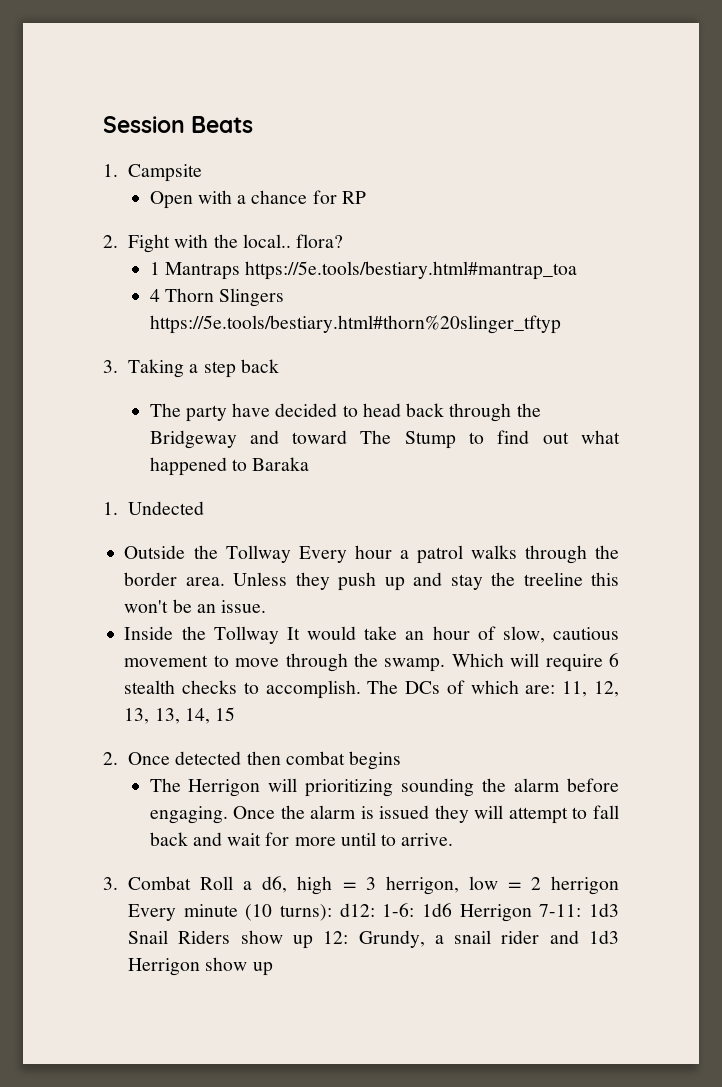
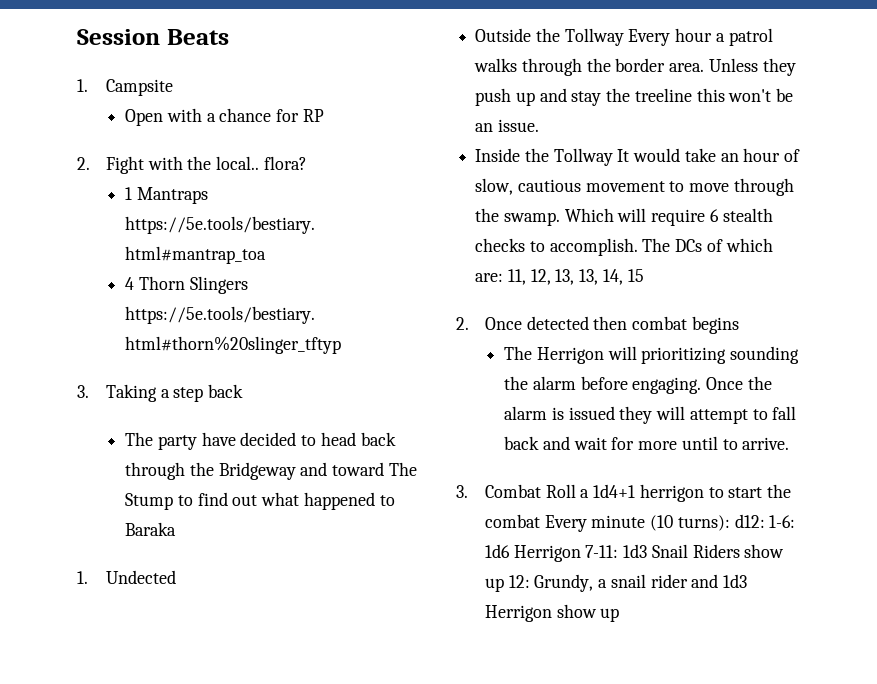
[262,876,619,895] d6, high = 3 herrigon, low = 2 herrigon -> [593,484,792,502] [484,514,540,528] 1d4+1 herrigon to start the combat

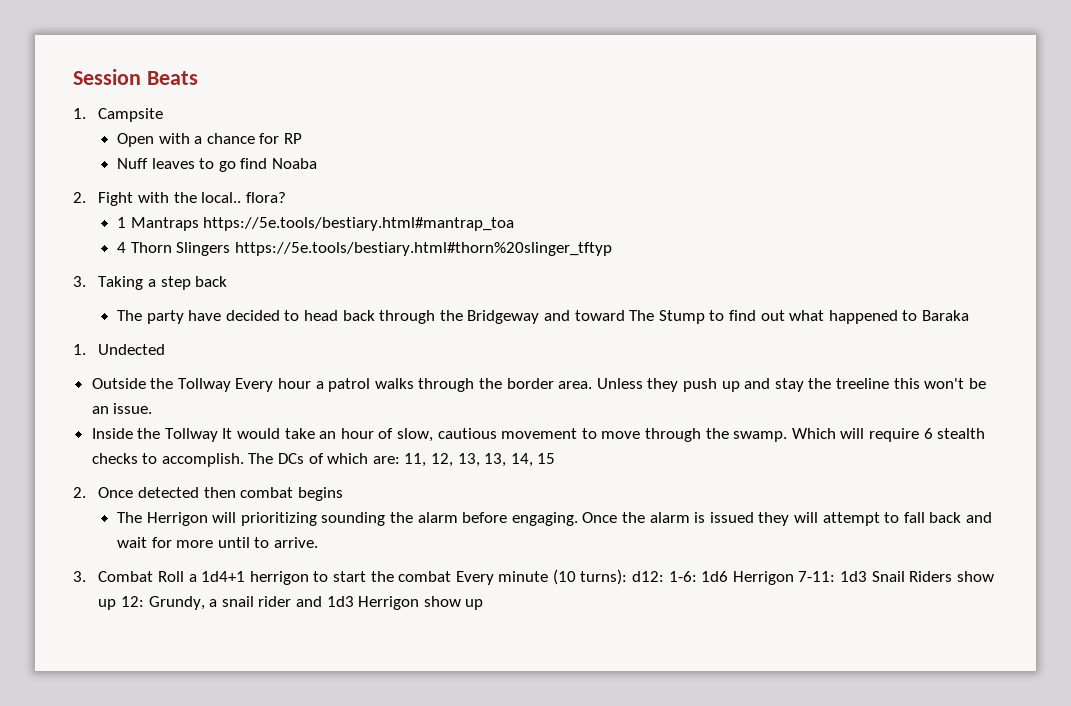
(324, 115) none -> [117,158,318,172] // Nuff leaves to go find Noaba

